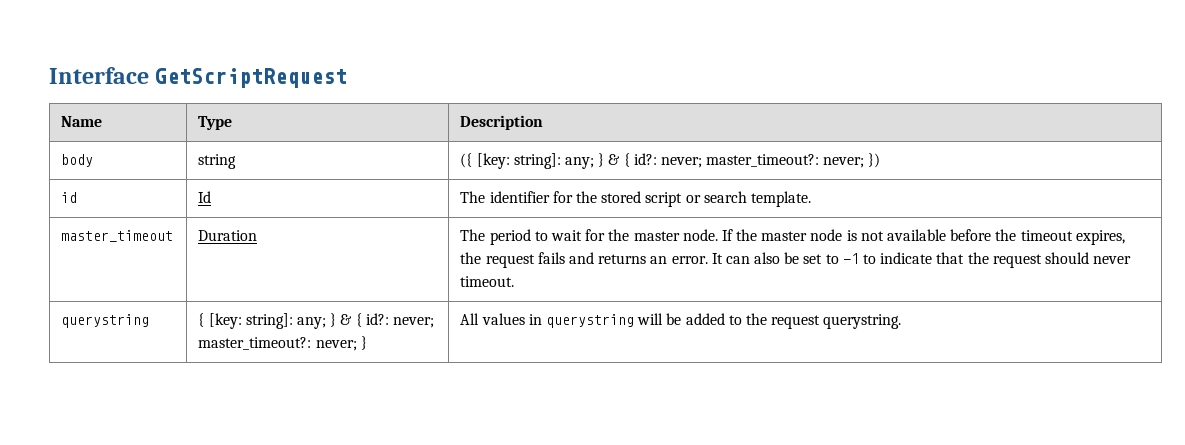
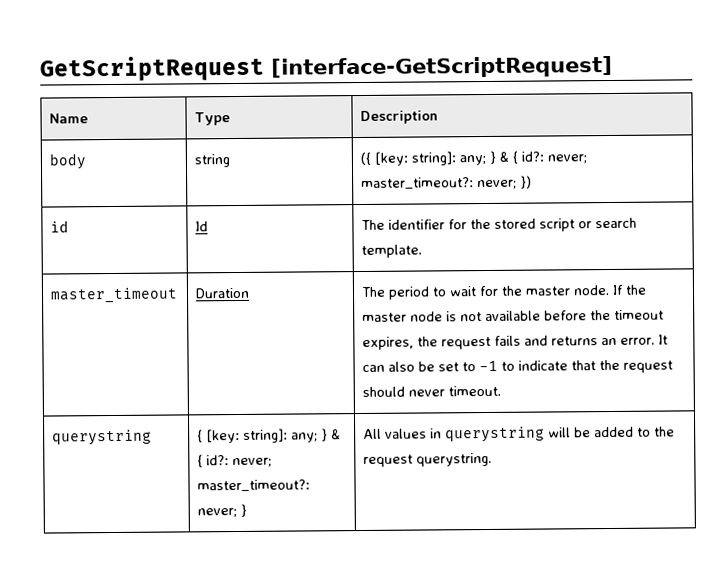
[49,67,149,84] Interface -> (40, 68) none
(348, 78) none -> [271,55,613,79] [interface-GetScriptRequest]

